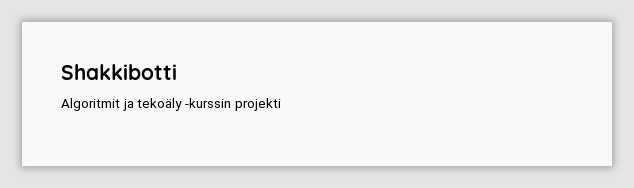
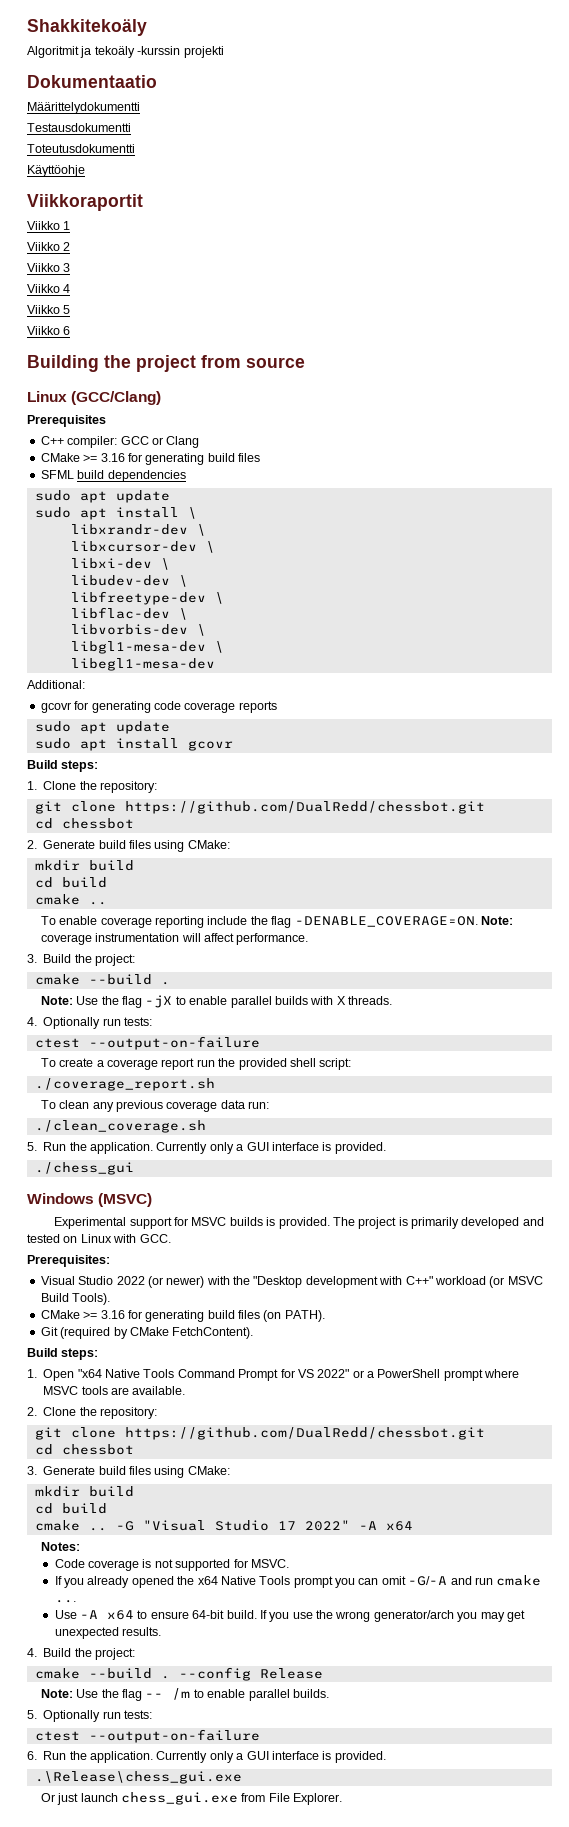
[61,64,177,80] Shakkibotti -> [27,19,147,36] Shakkitekoäly
(281, 104) none -> [27,75,157,88] [27,102,140,114] [27,123,131,132] [27,144,135,153] [27,165,85,177] [27,194,143,211] [27,221,71,230] [27,242,71,251] [27,263,71,272] [27,284,71,293] [27,305,71,314] [27,326,71,335] [27,355,305,372] [27,391,162,405] [27,415,106,427] [40,436,200,448] [40,453,260,465] [40,470,186,482] [34,490,170,503] [34,507,197,520] [70,524,206,536] [70,541,215,553] [70,558,170,570] [70,575,188,587] [70,591,224,605] [70,607,188,620] [70,624,206,636] [70,641,224,654] [70,658,215,671] [27,680,85,689] [40,701,277,713] [34,721,170,734] [34,738,233,751] [27,760,99,772] [27,781,157,793] [34,801,485,814] [34,818,134,829] [27,840,230,852] [34,860,134,871] [34,877,107,888] [34,894,107,905] [40,916,513,928] [40,933,309,945] [27,954,135,966] [34,974,170,985] [40,995,393,1008] [27,1017,152,1029] [34,1036,260,1050] [40,1058,352,1070] [34,1078,215,1091] [40,1100,270,1112] [34,1120,206,1133] [27,1142,386,1154] [34,1162,134,1175] [27,1193,153,1207] [54,1217,544,1229] [27,1234,171,1243] [27,1255,110,1267] [40,1276,543,1288] [40,1293,111,1305] [40,1310,325,1322] [40,1327,254,1339] [27,1348,99,1360] [27,1369,520,1381] [43,1386,186,1395] [27,1407,157,1419] [34,1427,485,1440] [34,1444,134,1455] [27,1466,230,1478] [34,1486,134,1497] [34,1503,107,1514] [34,1520,413,1531] [40,1542,80,1551] [54,1559,289,1571] [54,1575,542,1588] [54,1600,76,1603] [54,1610,525,1622] [54,1627,162,1639] [27,1648,135,1660] [34,1667,323,1681] [40,1688,329,1701] [27,1710,152,1722] [34,1729,260,1743] [27,1751,386,1763] [34,1771,242,1784] [40,1792,343,1805] // Dokumentaatio // Määrittelydokumentti // Testausdokumentti // Toteutusdokumentti // Käyttöohje // Viikkoraportit // Viikko 1 // Viikko 2 // Viikko 3 // Viikko 4 // Viikko 5 // Viikko 6 // Building the project from source // Linux (GCC/Clang) // Prerequisites // C++ compiler: GCC or Clang // CMake >= 3.16 for generating build files // SFML build dependencies // sudo apt update // sudo apt install \ // libxrandr-dev \ // libxcursor-dev \ // libxi-dev \ // libudev-dev \ // libfreetype-dev \ // libflac-dev \ // libvorbis-dev \ // libgl1-mesa-dev \ // libegl1-mesa-dev // Additional: // gcovr for generating code coverage reports // sudo apt update // sudo apt install gcovr // Build steps: // 1. Clone the repository: // git clone https://github.com/DualRedd/chessbot.git // cd chessbot // 2. Generate build files using CMake: // mkdir build // cd build // cmake .. // To enable coverage reporting include the flag -DENABLE_COVERAGE=ON. Note: coverage instrumentation will affect performance. // 3. Build the project: // cmake --build . // Note: Use the flag -jX to enable parallel builds with X threads. // 4. Optionally run tests: // ctest --output-on-failure // To create a coverage report run the provided shell script: // ./coverage_report.sh // To clean any previous coverage data run: // ./clean_coverage.sh // 5. Run the application. Currently only a GUI interface is provided. // ./chess_gui // Windows (MSVC) // Experimental support for MSVC builds is provided. The project is primarily developed and tested on Linux with GCC. // Prerequisites: // Visual Studio 2022 (or newer) with the "Desktop development with C++" workload (or MSVC Build Tools). // CMake >= 3.16 for generating build files (on PATH). // Git (required by CMake FetchContent). // Build steps: // 1. Open "x64 Native Tools Command Prompt for VS 2022" or a PowerShell prompt where MSVC tools are available. // 2. Clone the repository: // git clone https://github.com/DualRedd/chessbot.git // cd chessbot // 3. Generate build files using CMake: // mkdir build // cd build // cmake .. -G "Visual Studio 17 2022" -A x64 // Notes: // Code coverage is not supported for MSVC. // If you already opened the x64 Native Tools prompt you can omit -G/-A and run cmake ... // Use -A x64 to ensure 64-bit build. If you use the wrong generator/arch you may get unexpected results. // 4. Build the project: // cmake --build . --config Release // Note: Use the flag -- /m to enable parallel builds. // 5. Optionally run tests: // ctest --output-on-failure // 6. Run the application. Currently only a GUI interface is provided. // .\Release\chess_gui.exe // Or just launch chess_gui.exe from File Explorer.

